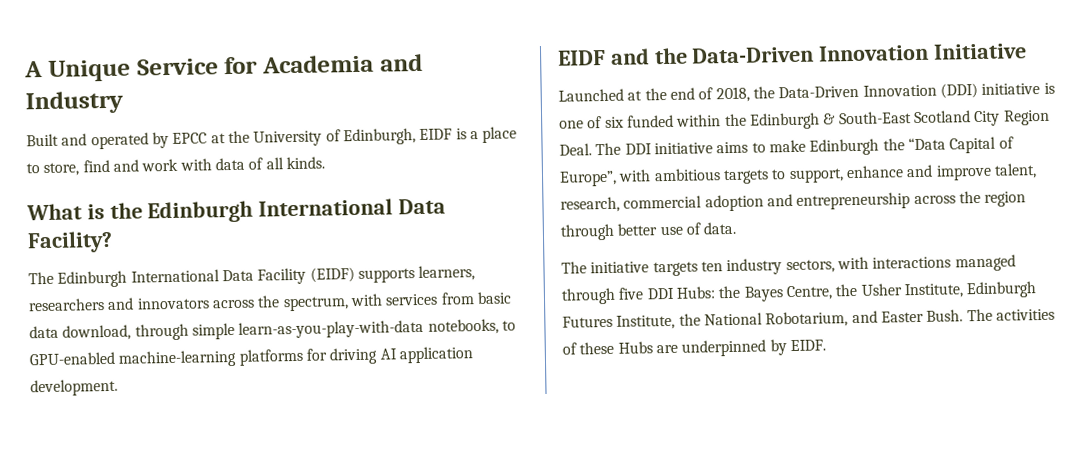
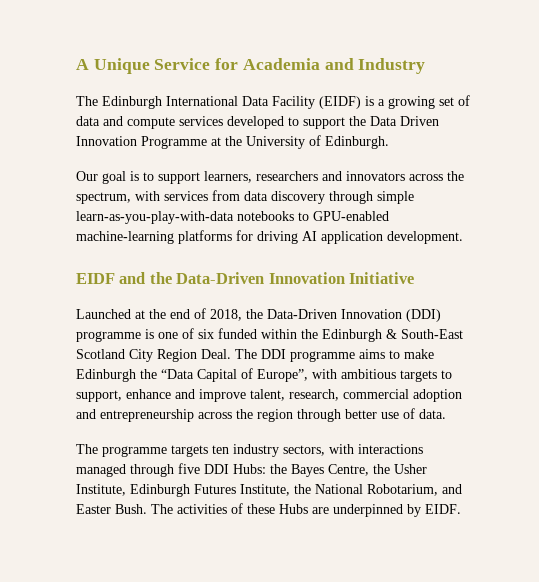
[26,126,518,150] [26,156,325,177] [26,198,447,224] [27,230,113,254] // Built and operated by EPCC at the University of Edinburgh, EIDF is a place to store, find and work with data of all kinds. // What is the Edinburgh International Data Facility? -> (426, 66) none
[357,268,415,283] supports -> [365,95,470,109] [76,116,439,129] [76,135,389,149] [76,171,200,184] is a growing set of data and compute services developed to support the Data Driven Innovation Programme at the University of Edinburgh. // Our goal is to support
[476,291,512,305] [29,324,132,341] basic data download, -> [244,191,325,204] data discovery
[427,318,499,335] notebooks, -> [237,211,294,221] notebooks
[981,82,1041,95] initiative -> [76,331,141,342] programme
[653,142,713,155] initiative -> [290,351,355,362] programme
[590,261,650,274] initiative -> [102,446,167,457] programme

